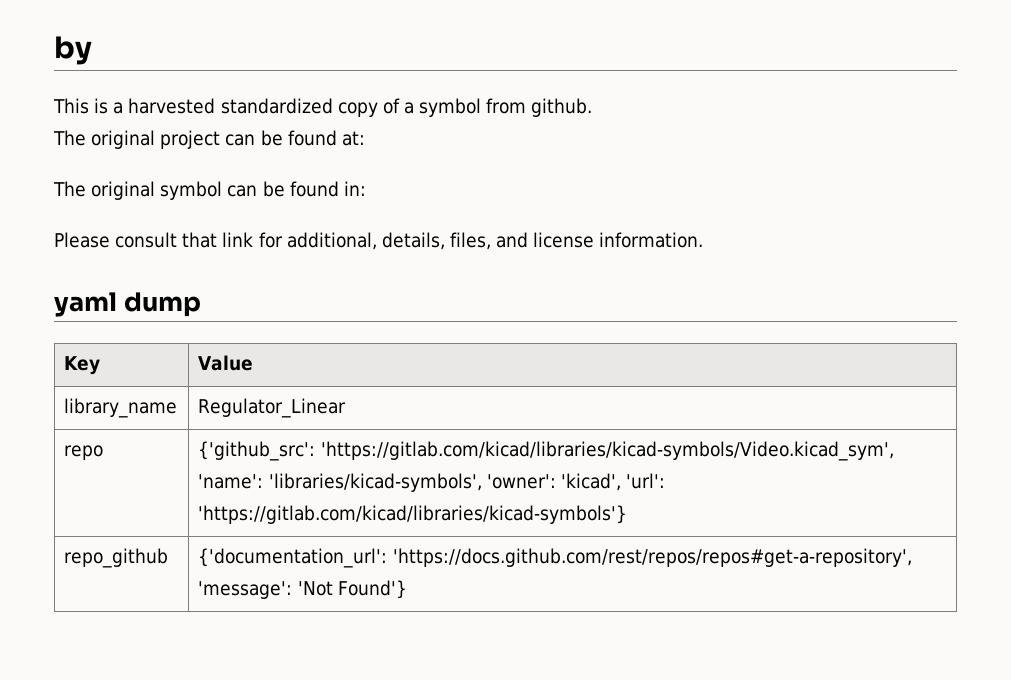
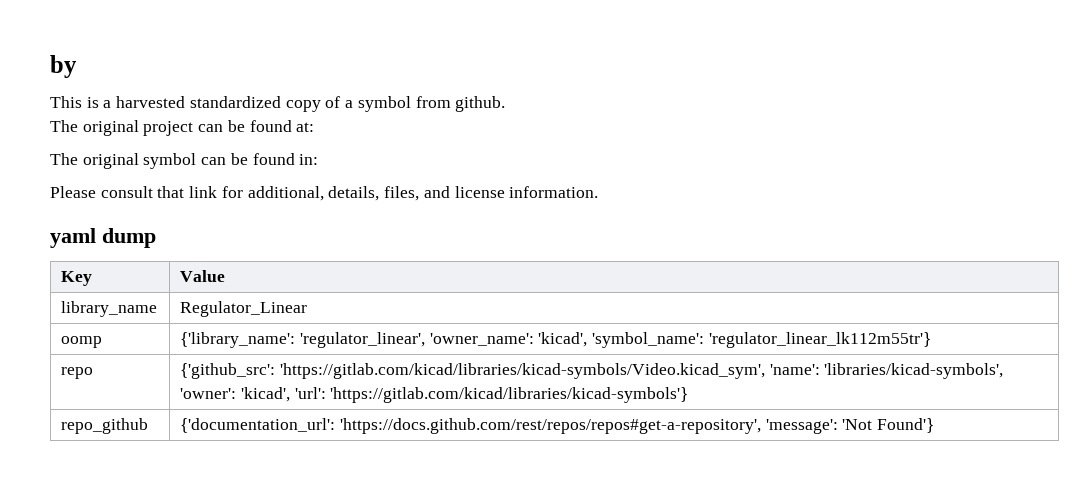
(347, 408) none -> [61,336,103,348] [180,332,931,348] // oomp | {'library_name': 'regulator_linear', 'owner_name': 'kicad', 'symbol_name': 'regulator_linear_lk112m55tr'}

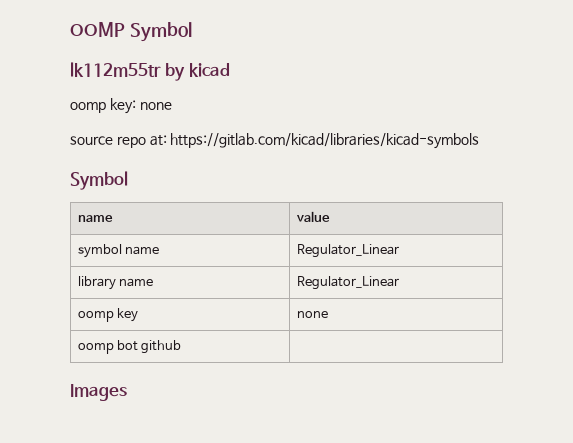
[50,55,77,78] [50,96,506,112] [50,120,315,136] [50,153,319,169] [50,186,599,201] [50,228,156,248] [61,271,93,286] [180,270,226,282] [61,301,158,317] [180,301,308,317] [61,336,103,348] [180,332,931,348] [61,367,94,379] [180,363,1004,379] [180,387,689,403] [61,418,149,434] [180,418,935,434] by // This is a harvested standardized copy of a symbol from github. // The original project can be found at: // The original symbol can be found in: // Please consult that link for additional, details, files, and license information. // yaml dump // Key | Value // library_name | Regulator_Linear // oomp | {'library_name': 'regulator_linear', 'owner_name': 'kicad', 'symbol_name': 'regulator_linear_lk112m55tr'} // repo | {'github_src': 'https://gitlab.com/kicad/libraries/kicad-symbols/Video.kicad_sym', 'name': 'libraries/kicad-symbols', 'owner': 'kicad', 'url': 'https://gitlab.com/kicad/libraries/kicad-symbols'} // repo_github | {'documentation_url': 'https://docs.github.com/rest/repos/repos#get-a-repository', 'message': 'Not Found'} -> [70,22,192,42] [70,62,230,81] [70,98,172,114] [70,133,480,149] [70,171,128,190] [77,215,113,222] [295,211,330,222] [77,244,159,258] [296,244,399,258] [77,276,153,290] [296,276,399,290] [77,308,138,322] [296,311,328,318] [77,340,182,354] [70,384,127,401] OOMP Symbol // lk112m55tr by kicad // oomp key: none // source repo at: https://gitlab.com/kicad/libraries/kicad-symbols // Symbol // name | value // symbol name | Regulator_Linear // library name | Regulator_Linear // oomp key | none // oomp bot github | // Images

